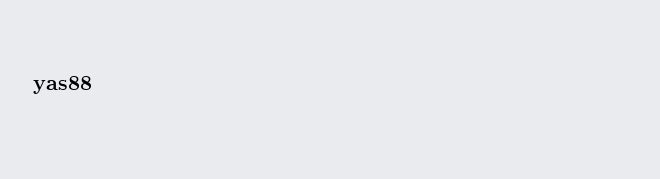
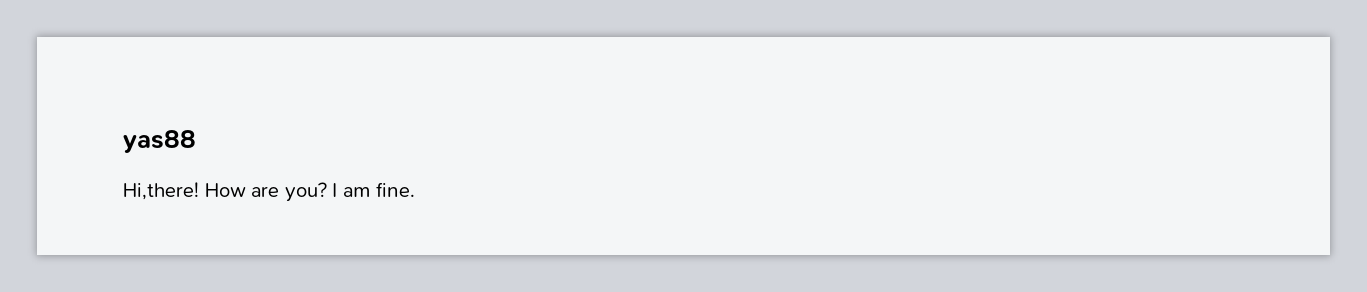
(92, 85) none -> [123,182,416,202] // Hi,there! How are you? I am fine.

